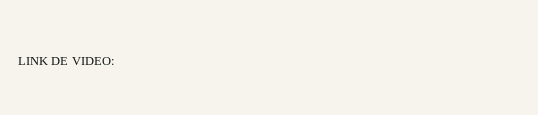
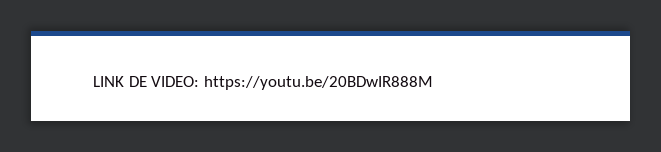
(114, 61) none -> [203,76,433,90] https://youtu.be/20BDwIR888M

